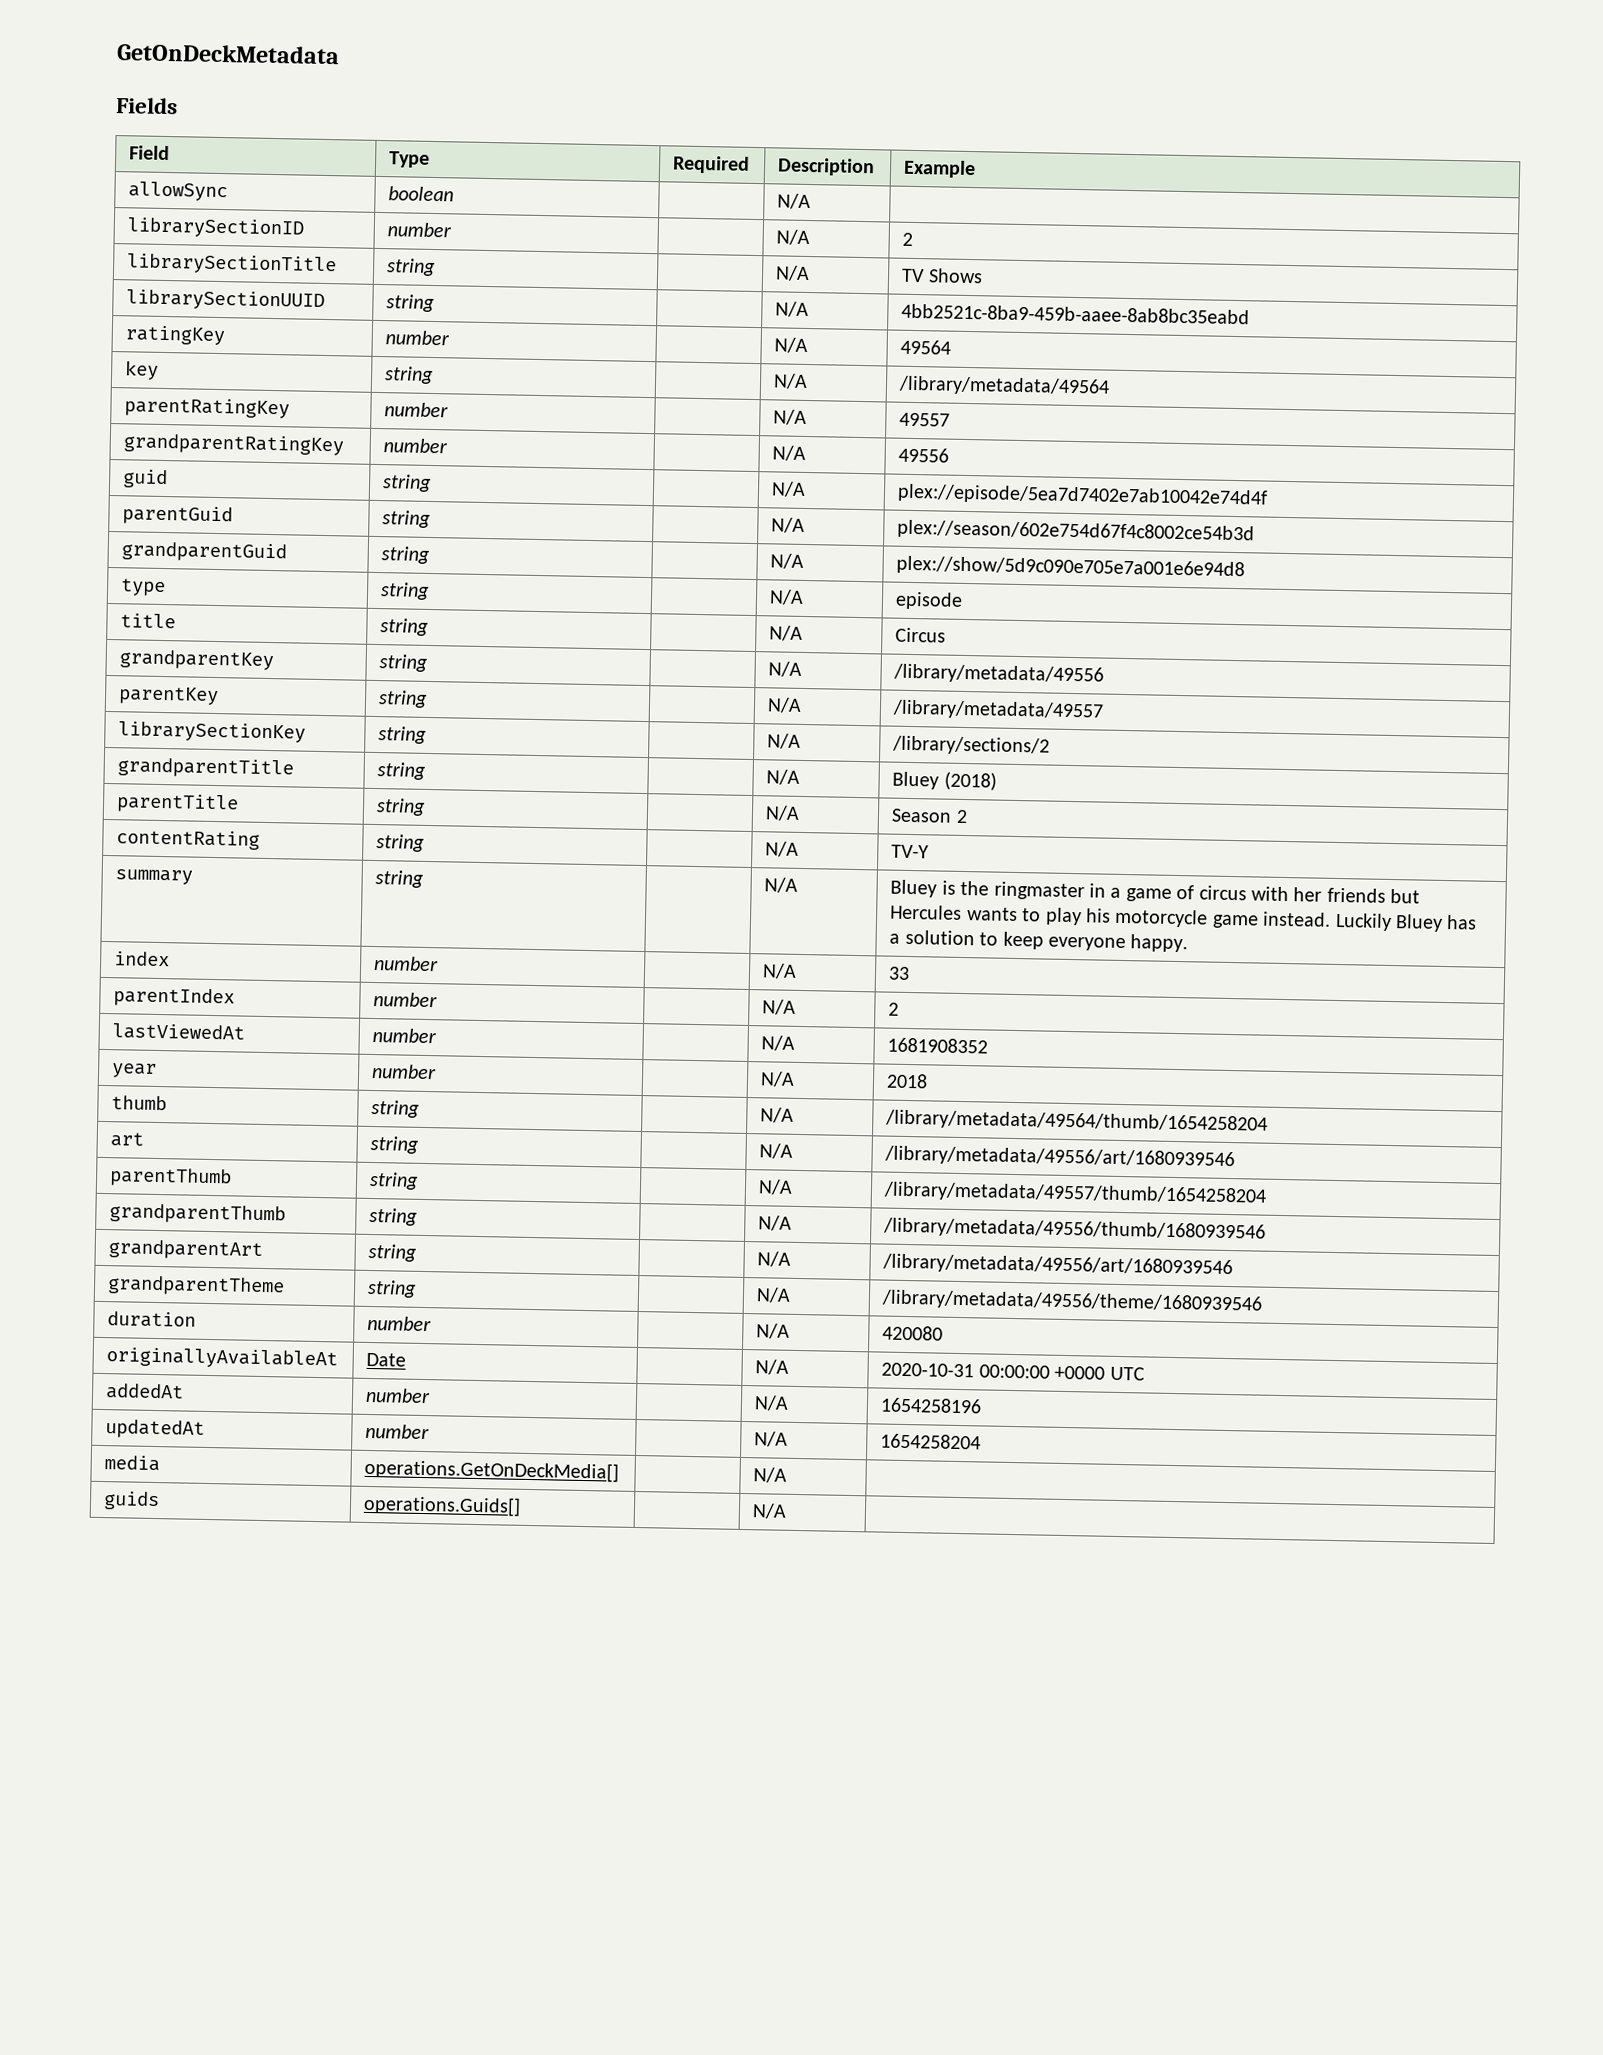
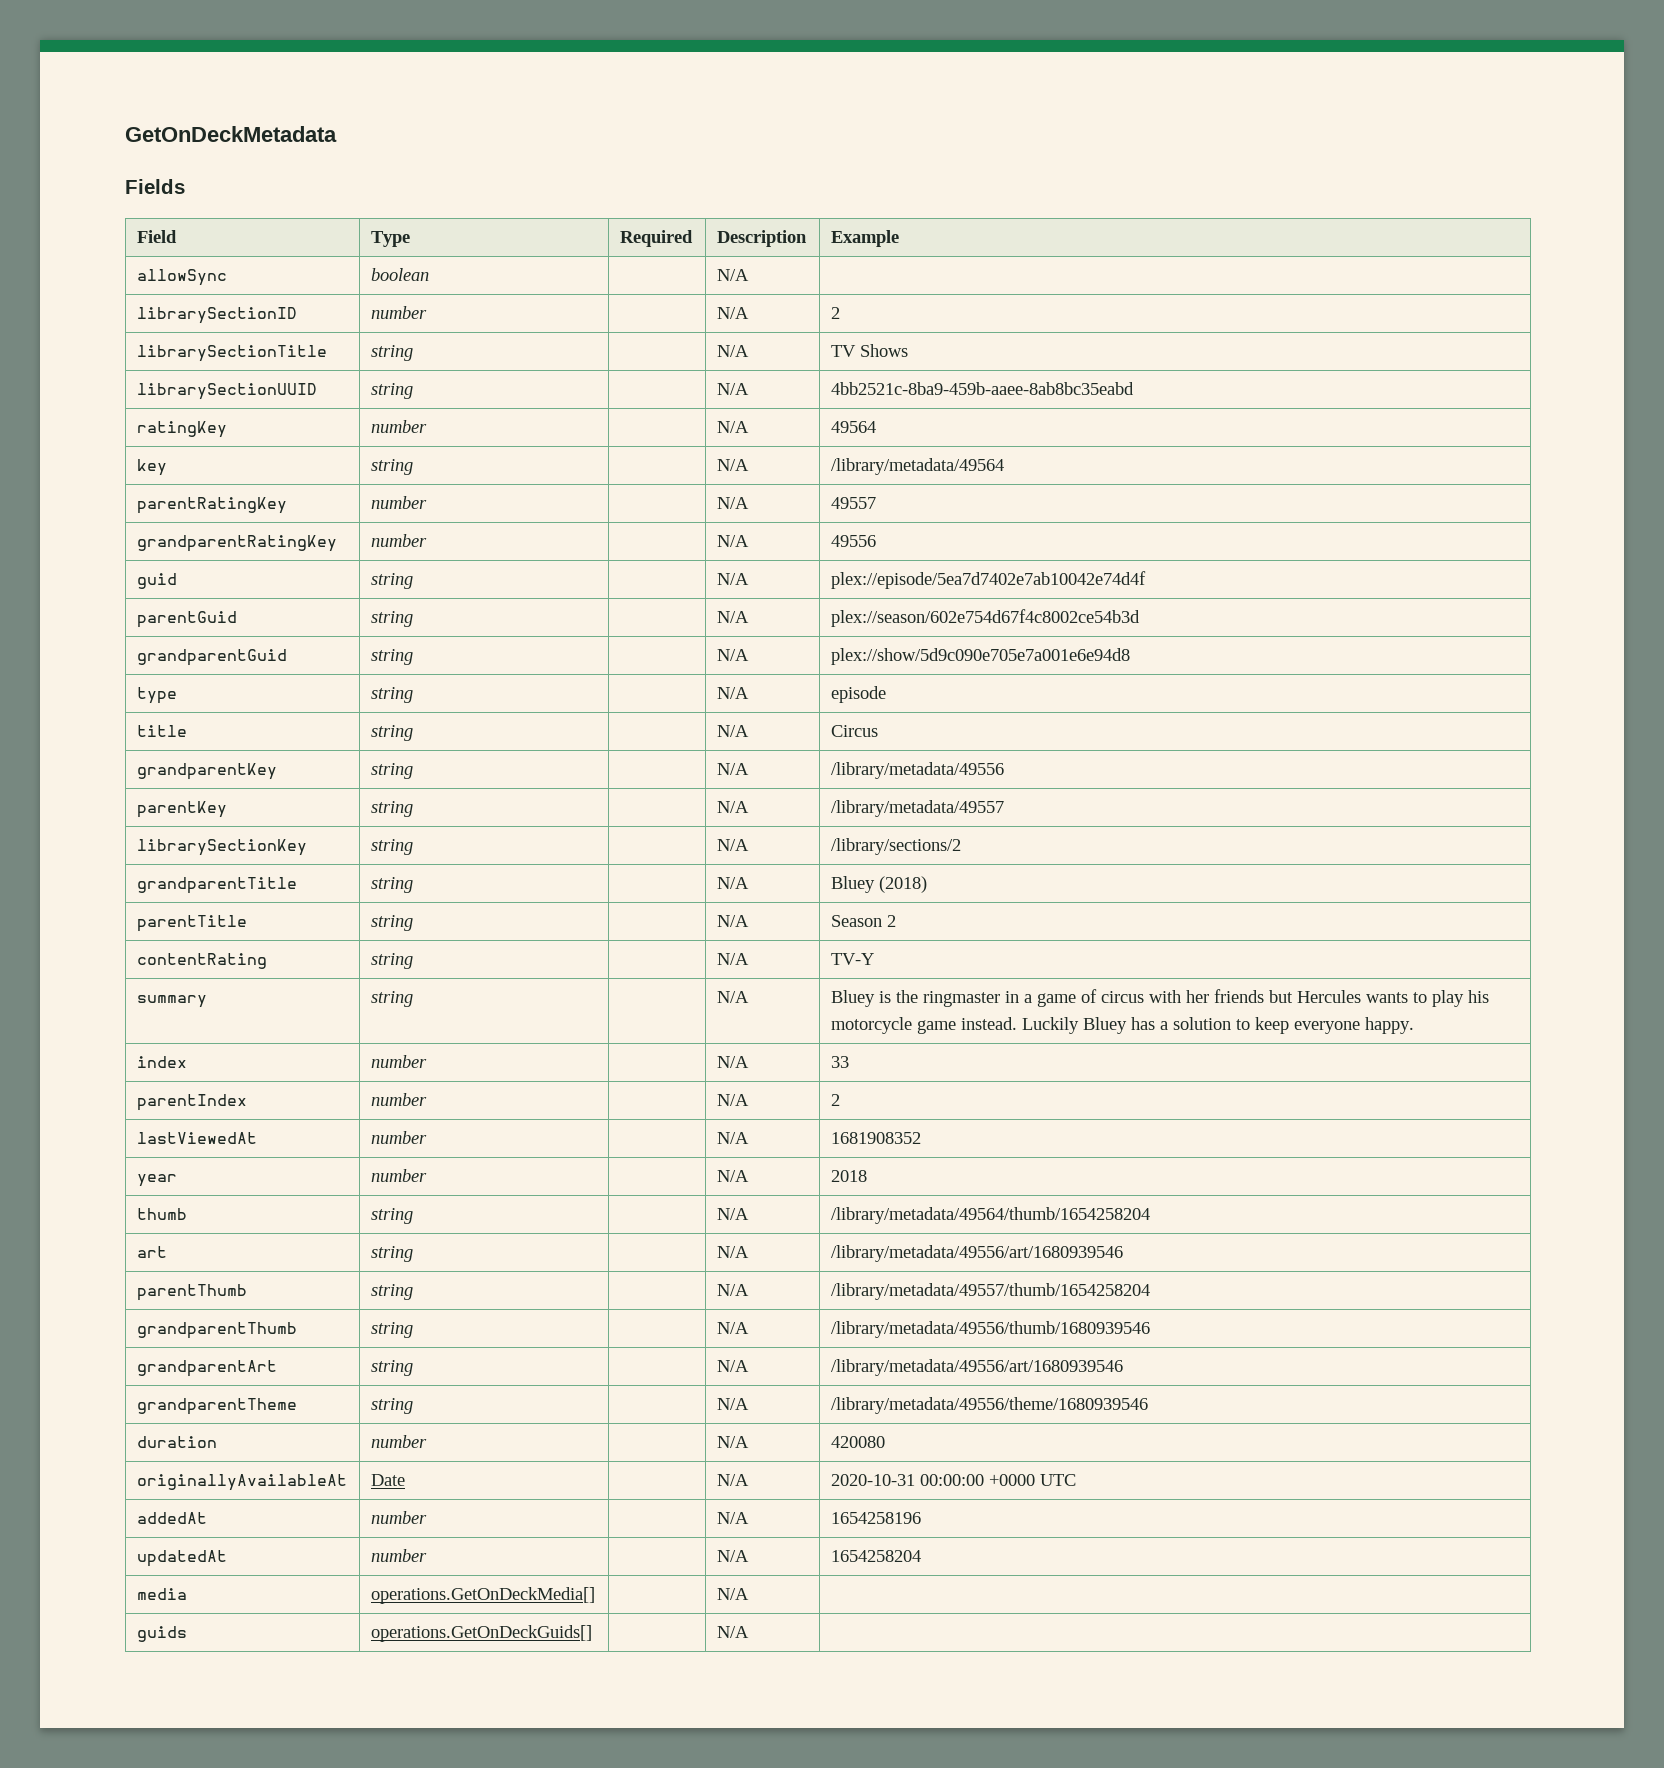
[363,1494,522,1517] operations.Guids[] -> [370,1625,592,1642] operations.GetOnDeckGuids[]

